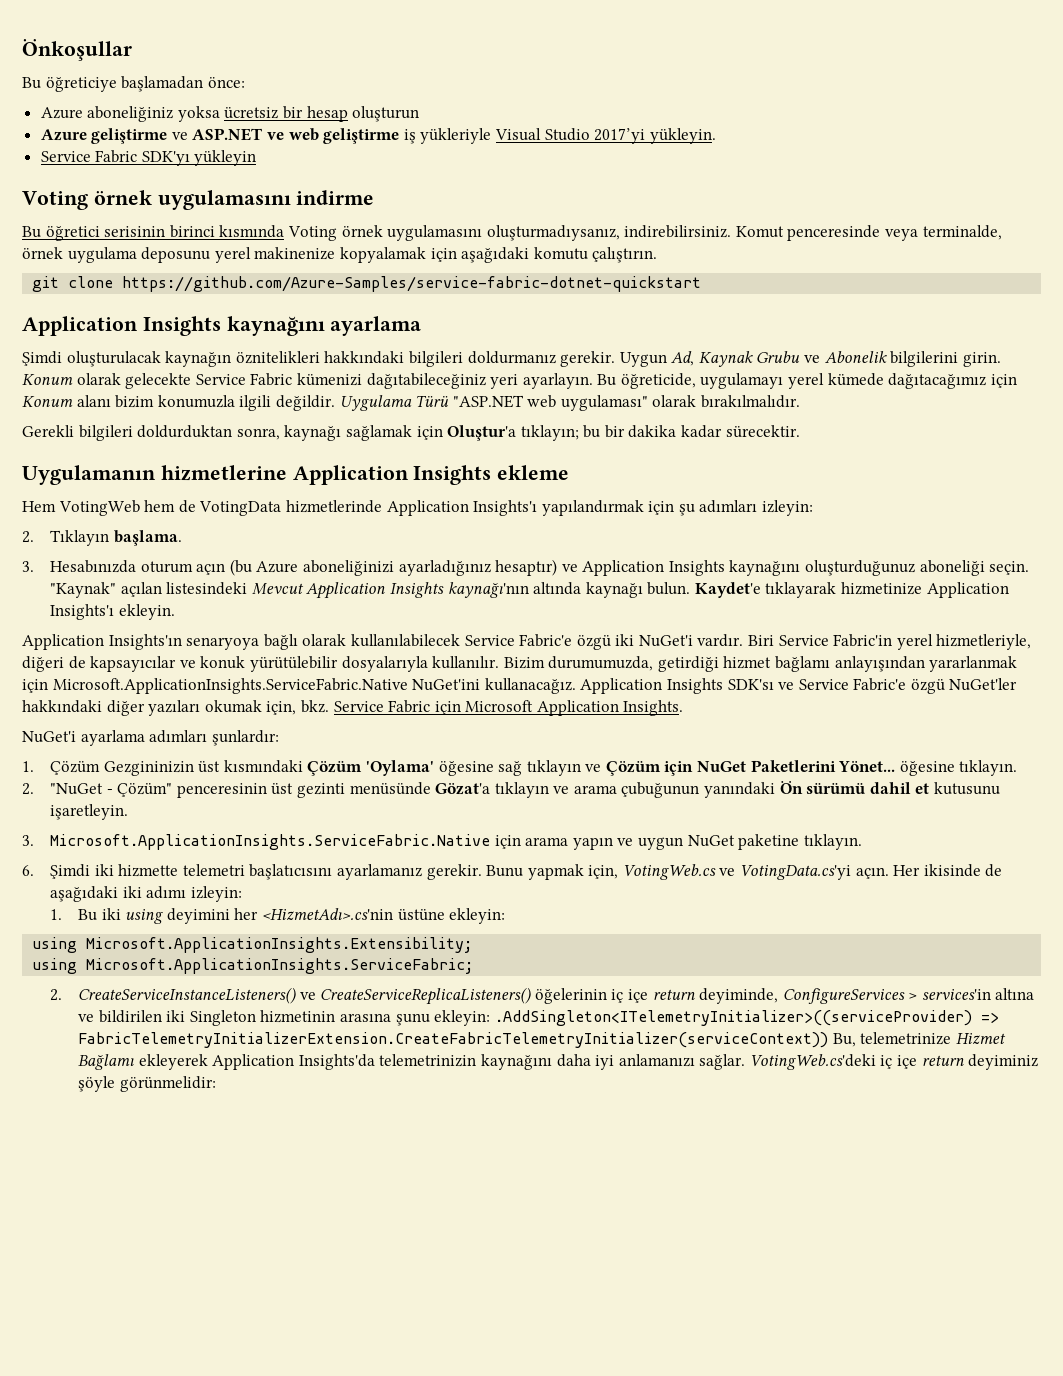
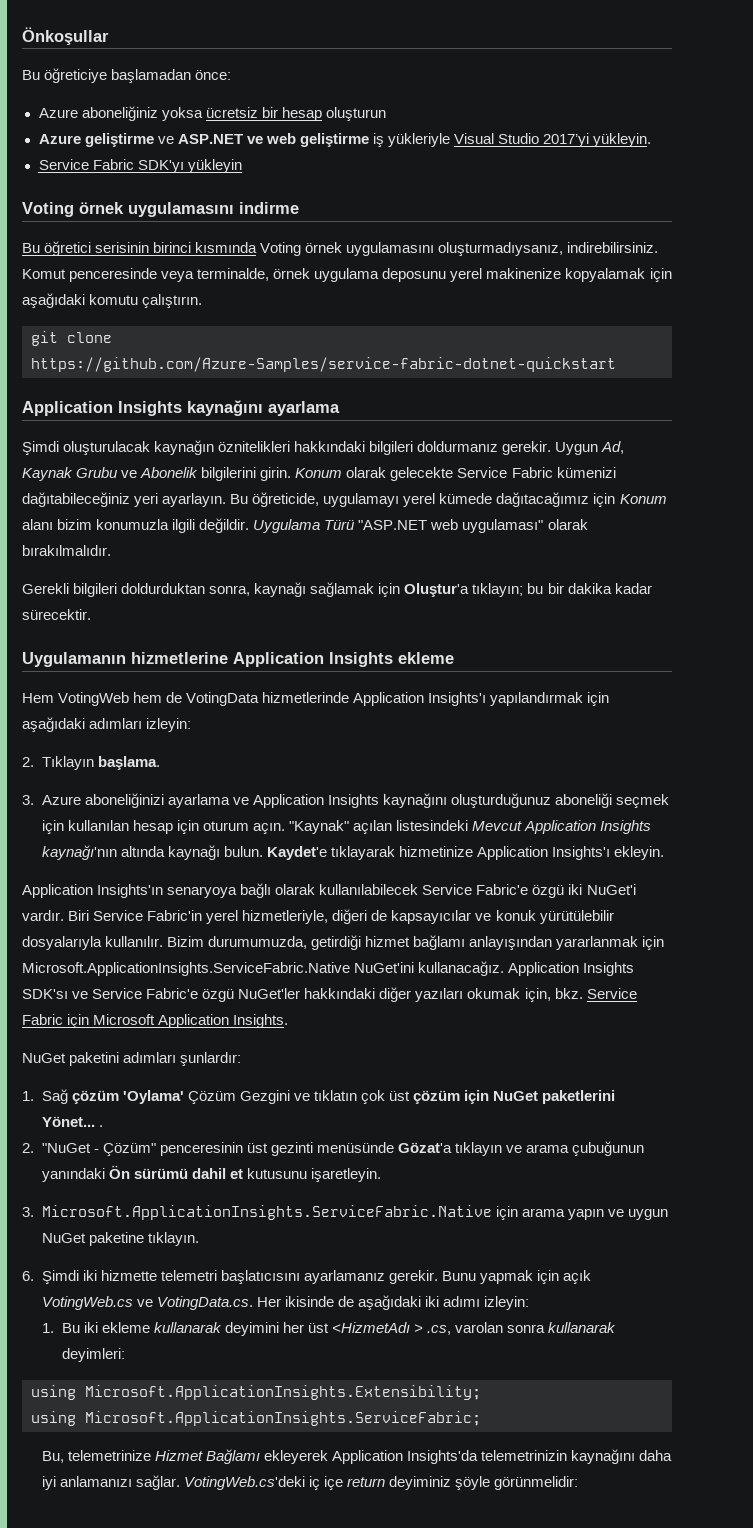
[678,504,695,516] şu -> [22,717,85,732] aşağıdaki
[49,559,558,576] Hesabınızda oturum açın (bu Azure aboneliğinizi ayarladığınız hesaptır) -> [41,793,230,808] Azure aboneliğinizi ayarlama
[989,561,1030,575] seçin. -> [616,794,670,808] [41,820,286,834] seçmek için kullanılan hesap için oturum açın.
[22,730,145,746] NuGet'i ayarlama -> [22,1052,120,1066] NuGet paketini
[49,760,1018,776] Çözüm Gezgininizin üst kısmındaki Çözüm 'Oylama' öğesine sağ tıklayın ve Çözüm için NuGet Paketlerini Yönet... öğesine tıklayın. -> [41,1089,616,1104] [41,1116,103,1127] Sağ çözüm 'Oylama' Çözüm Gezgini ve tıklatın çok üst çözüm için NuGet paketlerini Yönet... .
[588,864,889,880] için, VotingWeb.cs ve VotingData.cs'yi açın. -> [537,1270,592,1284] [41,1296,253,1310] için açık VotingWeb.cs ve VotingData.cs.
[125,908,506,924] [32,937,473,953] [32,958,474,974] [49,987,1035,1005] [77,1010,999,1026] [77,1032,828,1048] using deyimini her <HizmetAdı>.cs'nin üstüne ekleyin: // using Microsoft.ApplicationInsights.Extensibility; // using Microsoft.ApplicationInsights.ServiceFabric; // 2. CreateServiceInstanceListeners() ve CreateServiceReplicaListeners() öğelerinin iç içe return deyiminde, ConfigureServices > services'in altına ve bildirilen iki Singleton hizmetinin arasına şunu ekleyin: .AddSingleton<ITelemetryInitializer>((serviceProvider) => FabricTelemetryInitializerExtension.CreateFabricTelemetryInitializer(serviceContext)) -> [101,1322,617,1336] [61,1348,125,1362] [31,1385,481,1400] [31,1411,481,1426] ekleme kullanarak deyimini her üst <HizmetAdı > .cs, varolan sonra kullanarak deyimleri: // using Microsoft.ApplicationInsights.Extensibility; // using Microsoft.ApplicationInsights.ServiceFabric; //

